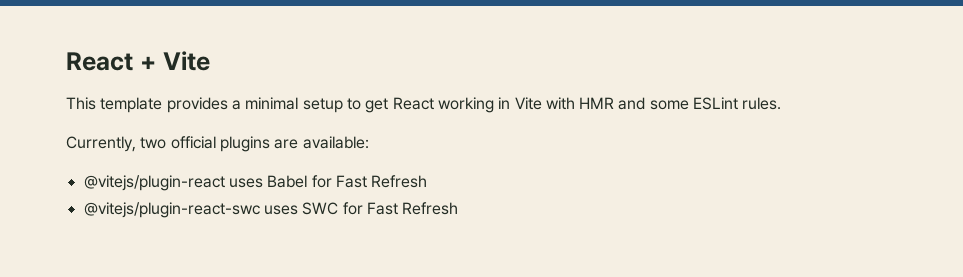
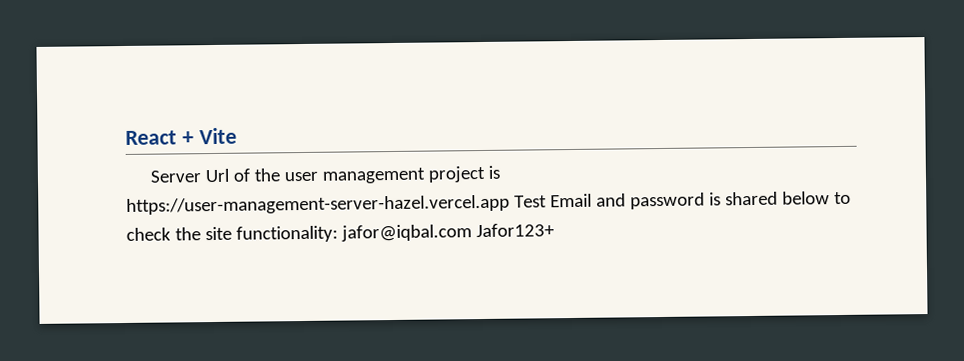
[66,97,782,113] [66,136,369,152] [83,175,428,191] [83,202,459,218] This template provides a minimal setup to get React working in Vite with HMR and some ESLint rules. // Currently, two official plugins are available: // @vitejs/plugin-react uses Babel for Fast Refresh // @vitejs/plugin-react-swc uses SWC for Fast Refresh -> [150,165,500,184] [126,191,851,215] [126,223,555,243] Server Url of the user management project is https://user-management-server-hazel.vercel.app Test Email and password is shared below to check the site functionality: jafor@iqbal.com Jafor123+

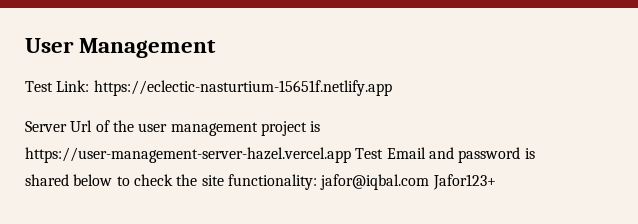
[125,127,237,145] React + Vite -> [25,38,217,58] [25,80,392,96] User Management // Test Link: https://eclectic-nasturtium-15651f.netlify.app

